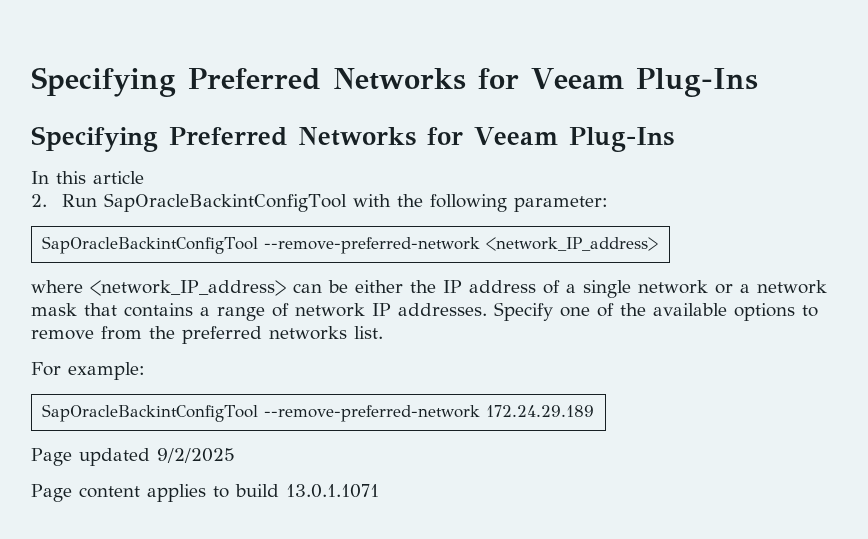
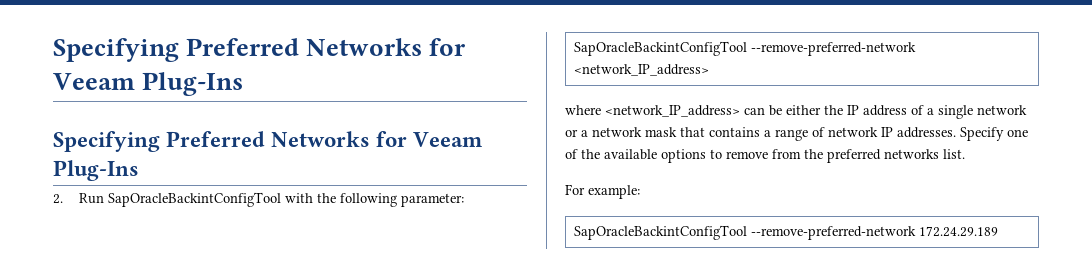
[31,171,144,184] // In this article -> (139, 170) none
[31,448,235,466] [31,484,379,502] // Page updated 9/2/2025 // Page content applies to build 13.0.1.1071 -> (998, 231) none

